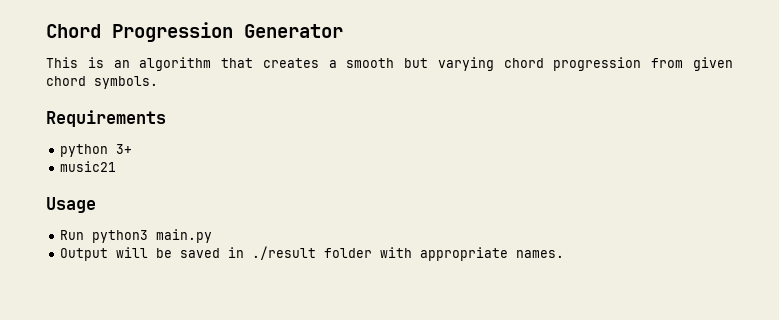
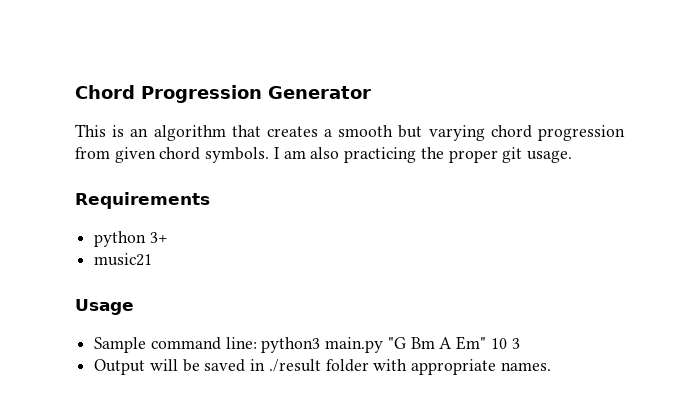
(158, 82) none -> [273,147,572,163] I am also practicing the proper git usage.
[60,230,85,240] Run -> [94,337,257,353] Sample command line:
(213, 236) none -> [387,336,520,350] "G Bm A Em" 10 3

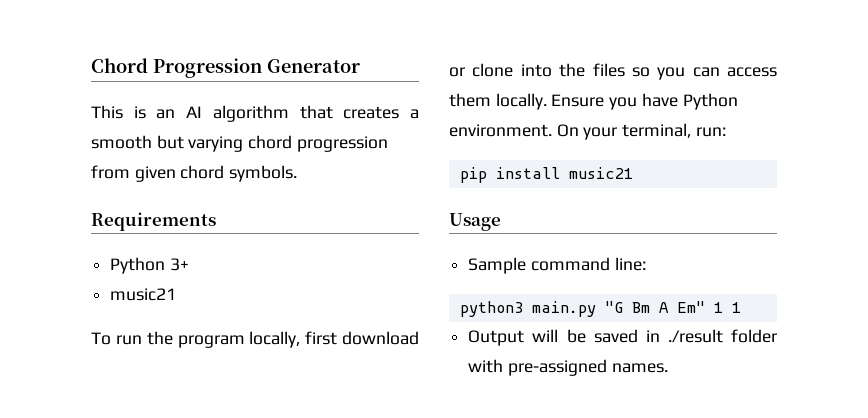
(149, 132) none -> [186,106,203,118] AI
[273,147,572,163] I am also practicing the proper git usage. -> (298, 173) none
[94,231,147,247] python -> [110,257,166,274] Python
(153, 259) none -> [91,331,419,348] [449,63,777,80] [449,93,738,110] [449,123,726,140] [459,167,633,183] // To run the program locally, first download or clone into the files so you can access them locally. Ensure you have Python environment. On your terminal, run: // pip install music21
(257, 343) none -> (646, 264) //
[490,338,520,349] 10 3 -> [713,302,741,313] 1 1
[411,359,497,375] appropriate -> [507,359,607,376] pre-assigned

